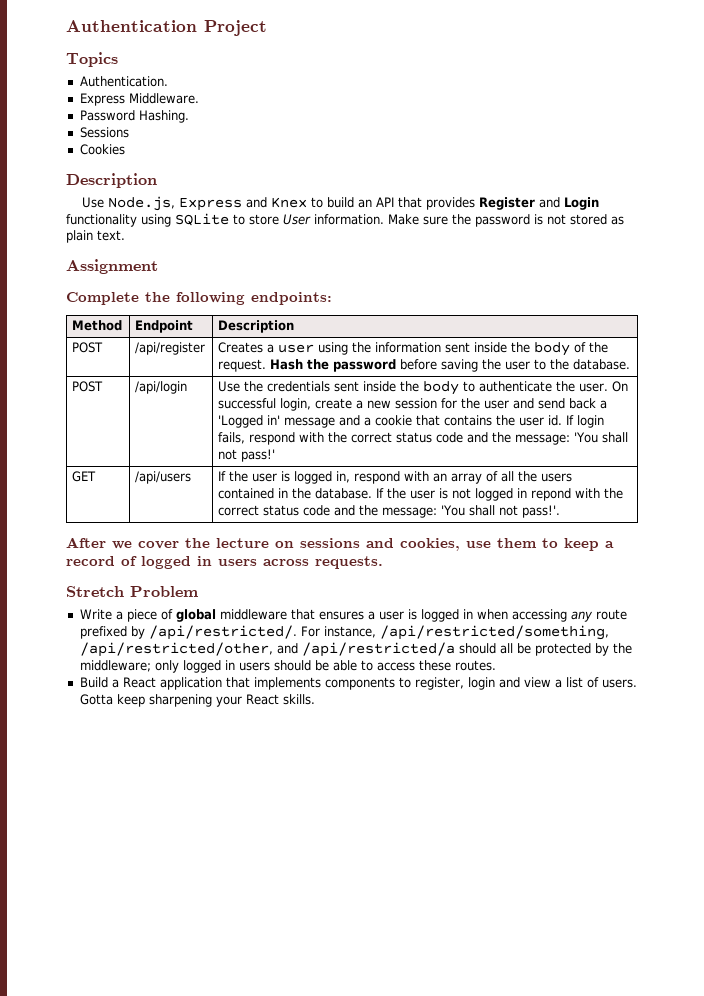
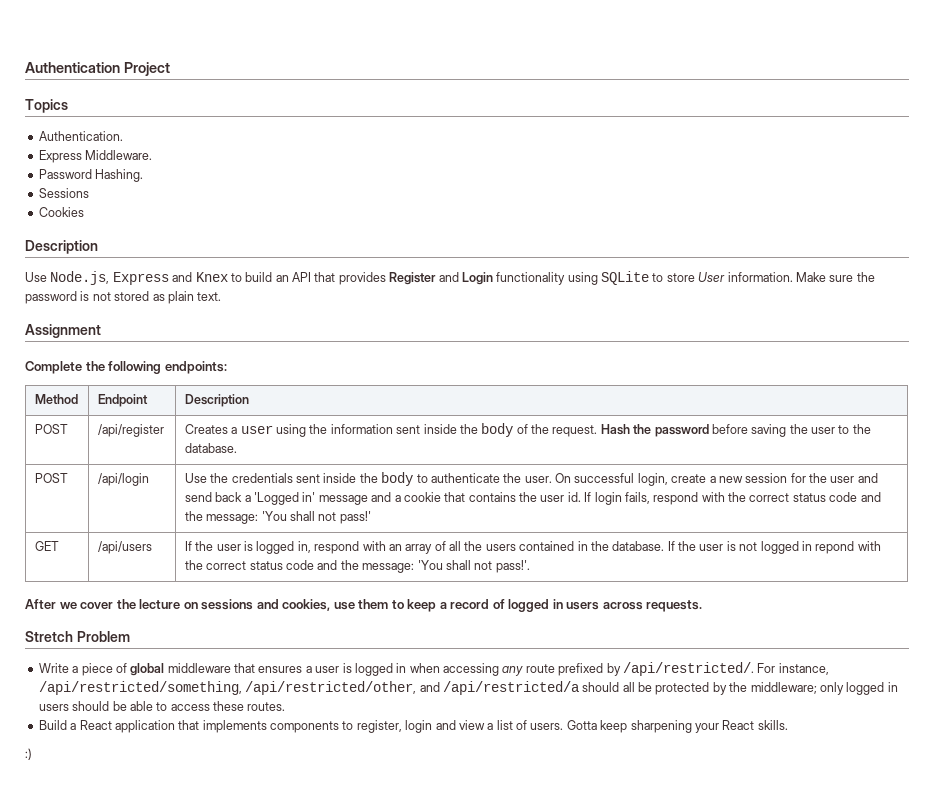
(315, 699) none -> [25,748,32,760] // :)

